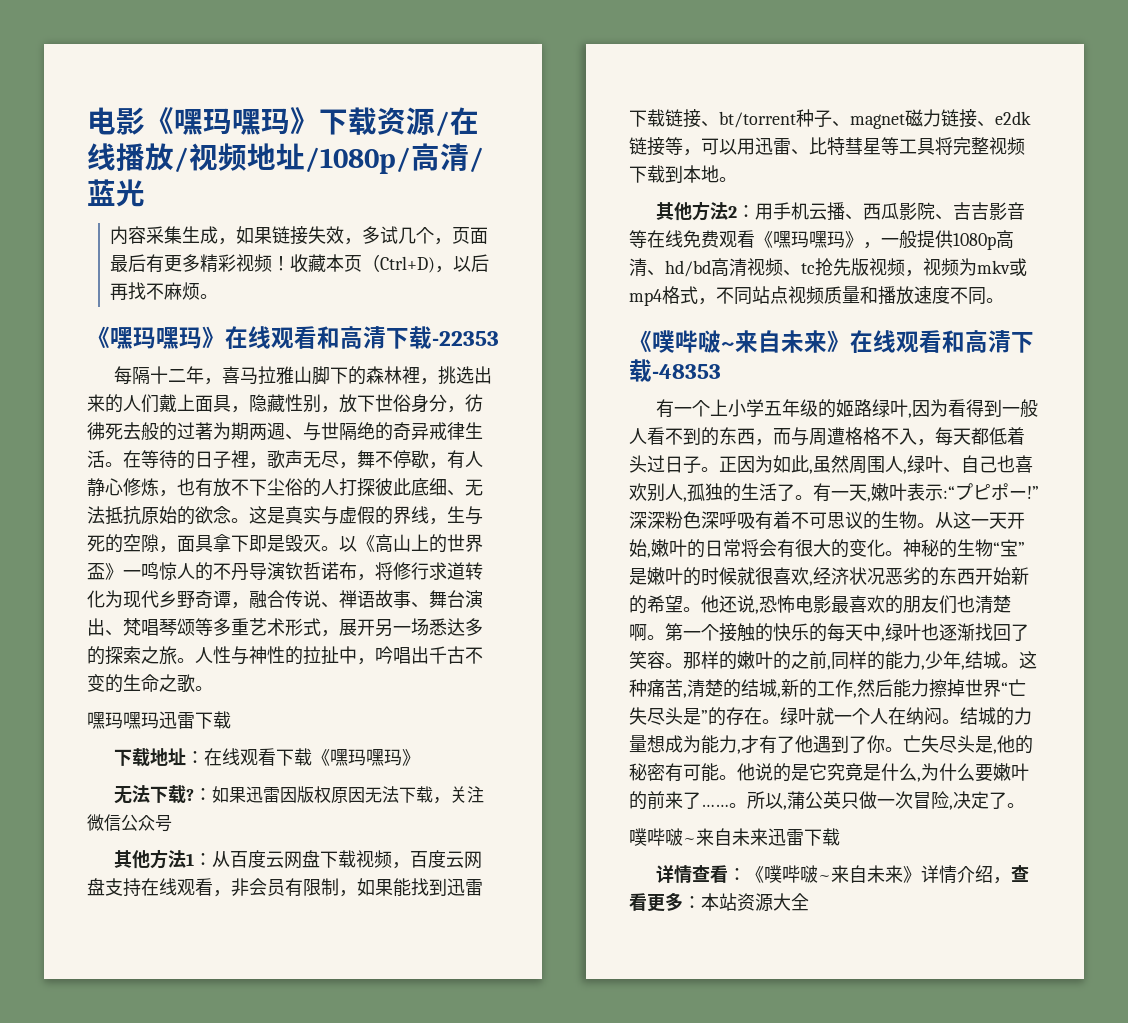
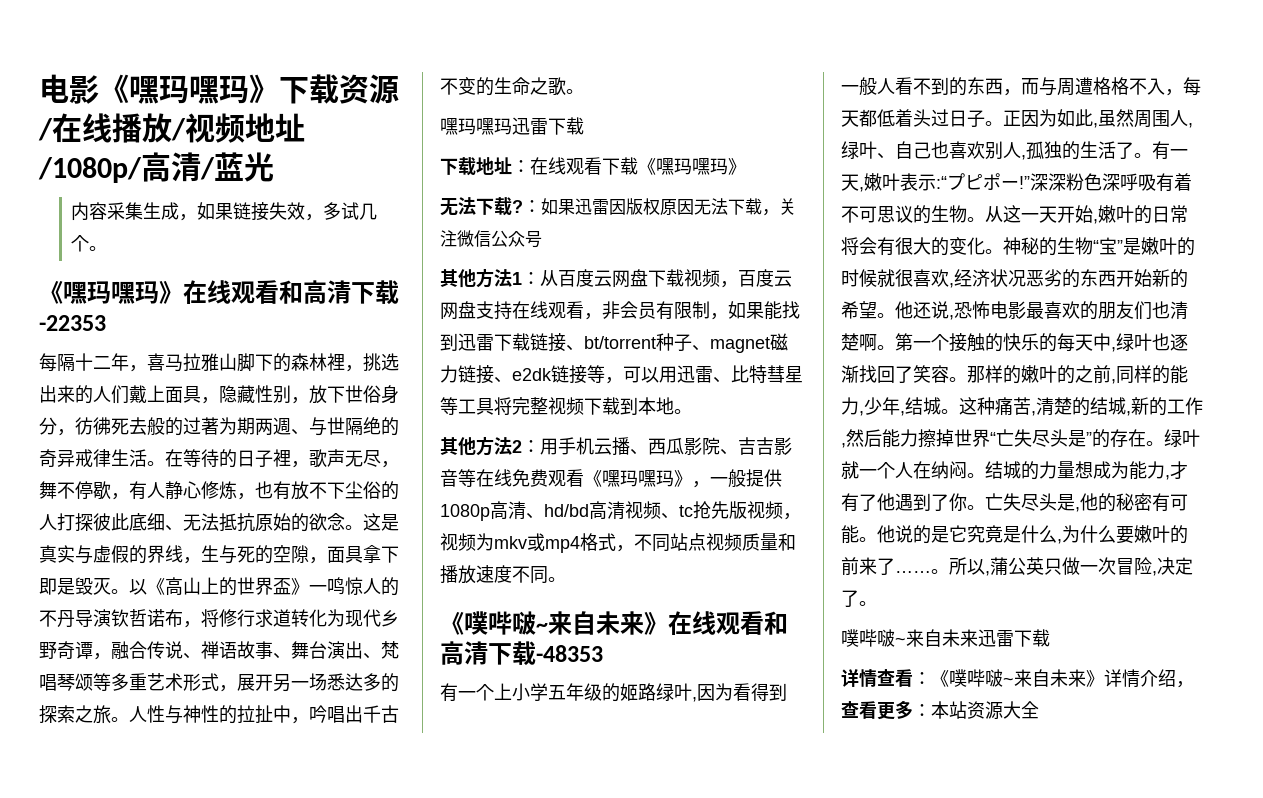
[434,227,489,245] [110,254,490,273] [110,282,201,301] ，页面最后有更多精彩视频！收藏本页（Ctrl+D)，以后再找不麻烦 -> (90, 243) none

